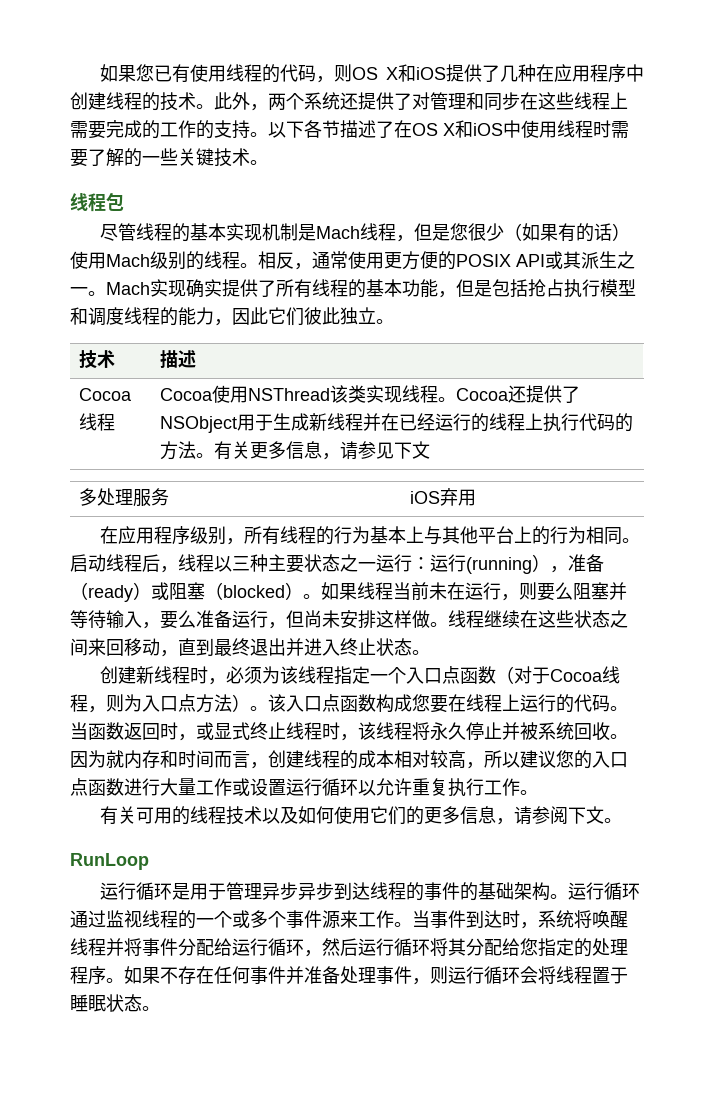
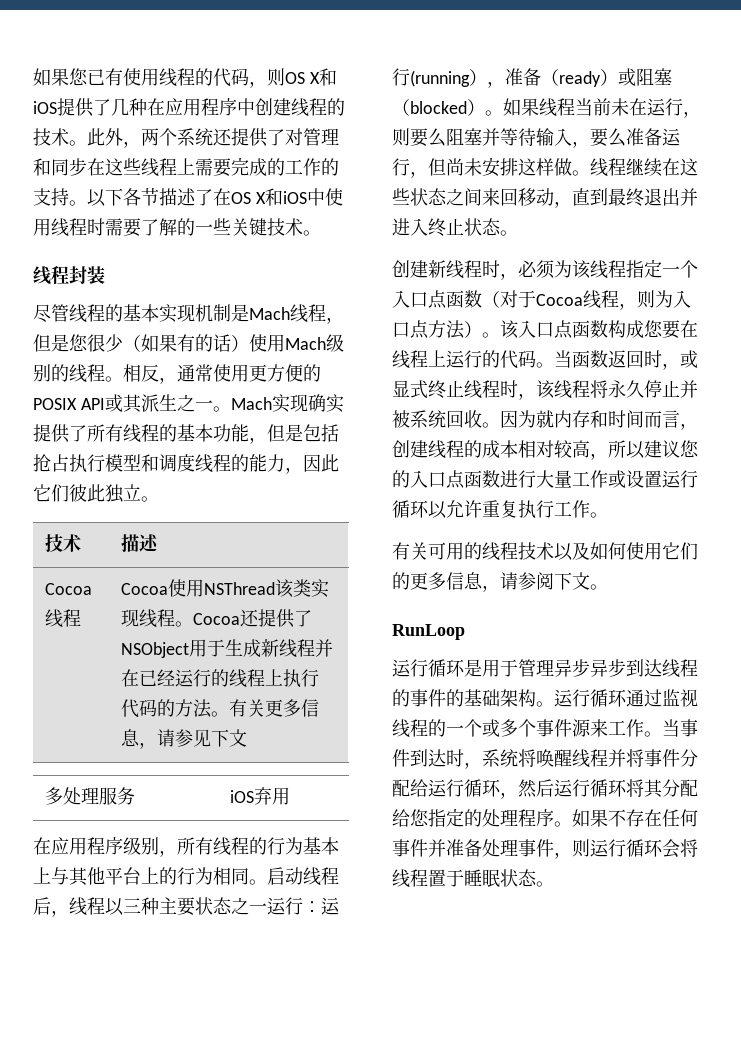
[106,192,124,211] 包 -> [69,266,105,284] 封装

